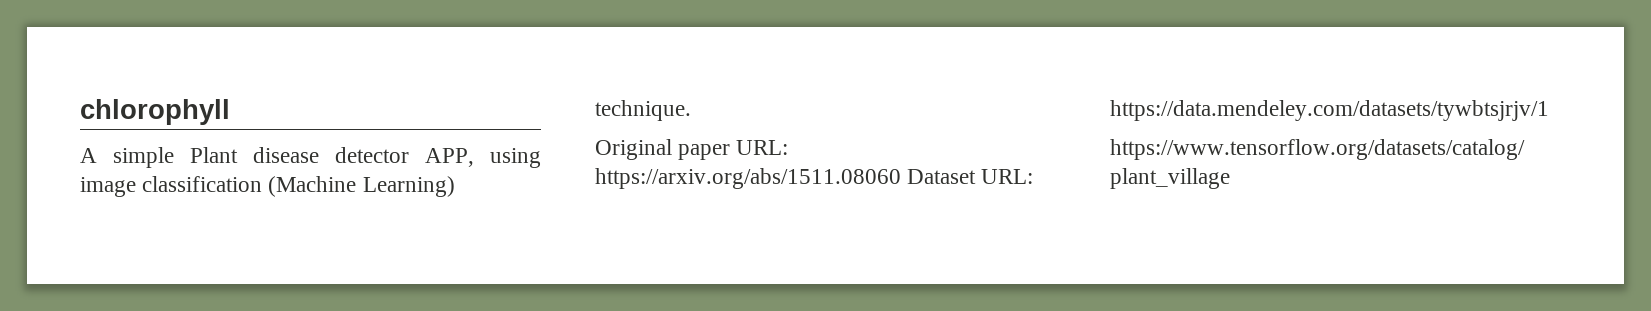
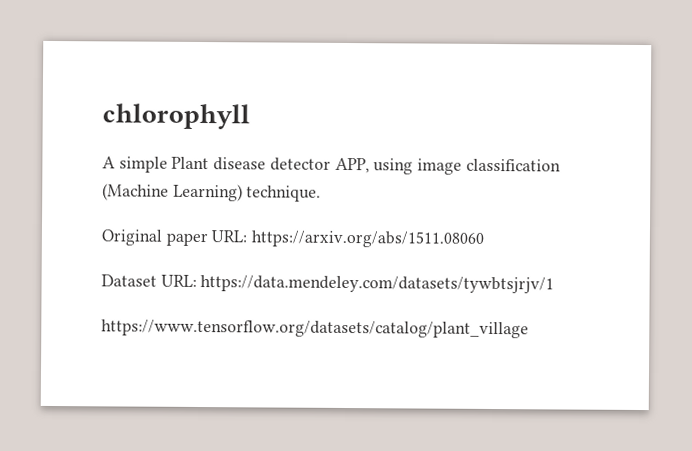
(901, 178) none -> (485, 239) //

